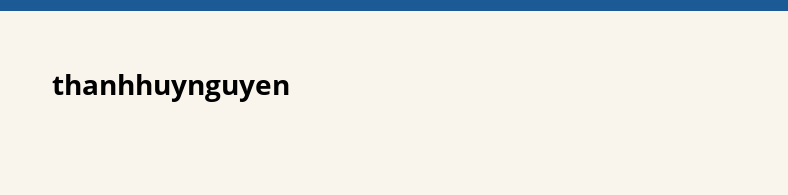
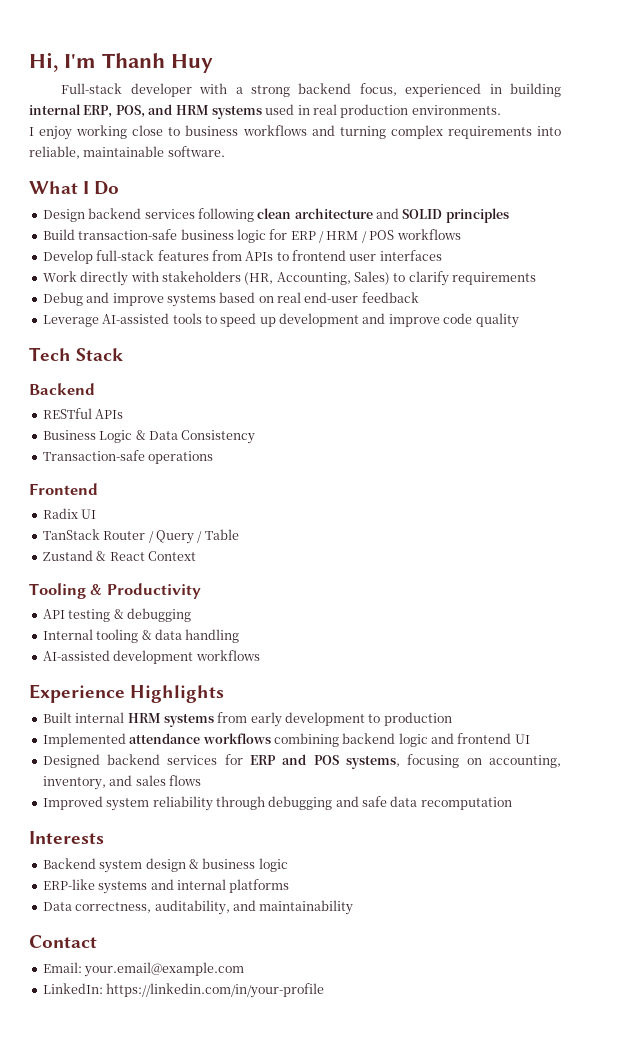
[52,74,290,102] thanhhuynguyen -> [29,52,213,73] [61,83,562,97] [29,104,501,119] [29,125,561,140] [29,146,225,159] [29,181,120,195] [42,208,509,223] [42,229,461,243] [42,250,442,264] [42,271,537,286] [42,292,419,307] [42,313,519,328] [29,347,124,361] [29,383,95,395] [42,408,124,419] [42,430,256,444] [42,450,214,464] [29,483,98,495] [42,508,97,519] [42,529,239,544] [42,550,196,561] [29,583,201,599] [42,608,191,622] [42,629,240,643] [42,650,260,664] [29,684,225,703] [42,712,452,727] [42,733,530,747] [42,754,561,769] [42,775,201,790] [42,796,512,811] [29,831,104,844] [42,858,288,873] [42,879,290,894] [42,900,354,915] [29,935,97,948] [42,962,245,977] [42,983,325,998] Hi, I'm Thanh Huy // Full-stack developer with a strong backend focus, experienced in building internal ERP, POS, and HRM systems used in real production environments. // I enjoy working close to business workflows and turning complex requirements into reliable, maintainable software. // What I Do // Design backend services following clean architecture and SOLID principles // Build transaction-safe business logic for ERP / HRM / POS workflows // Develop full-stack features from APIs to frontend user interfaces // Work directly with stakeholders (HR, Accounting, Sales) to clarify requirements // Debug and improve systems based on real end-user feedback // Leverage AI-assisted tools to speed up development and improve code quality // Tech Stack // Backend // RESTful APIs // Business Logic & Data Consistency // Transaction-safe operations // Frontend // Radix UI // TanStack Router / Query / Table // Zustand & React Context // Tooling & Productivity // API testing & debugging // Internal tooling & data handling // AI-assisted development workflows // Experience Highlights // Built internal HRM systems from early development to production // Implemented attendance workflows combining backend logic and frontend UI // Designed backend services for ERP and POS systems, focusing on accounting, inventory, and sales flows // Improved system reliability through debugging and safe data recomputation // Interests // Backend system design & business logic // ERP-like systems and internal platforms // Data correctness, auditability, and maintainability // Contact // Email: your.email@example.com // LinkedIn: https://linkedin.com/in/your-profile

